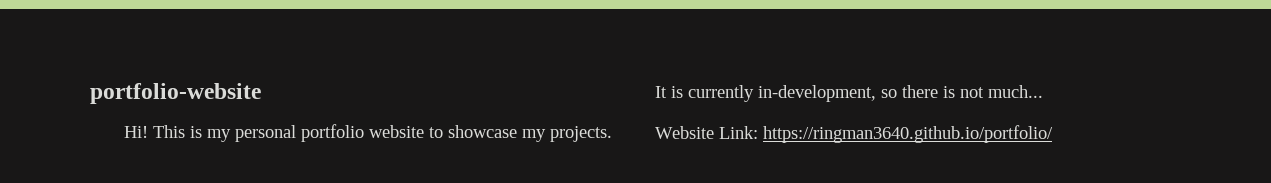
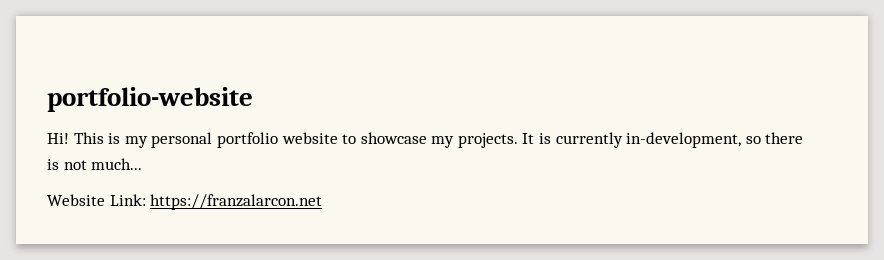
[763,125,1053,143] https://ringman3640.github.io/portfolio/ -> [150,194,323,210] https://franzalarcon.net

